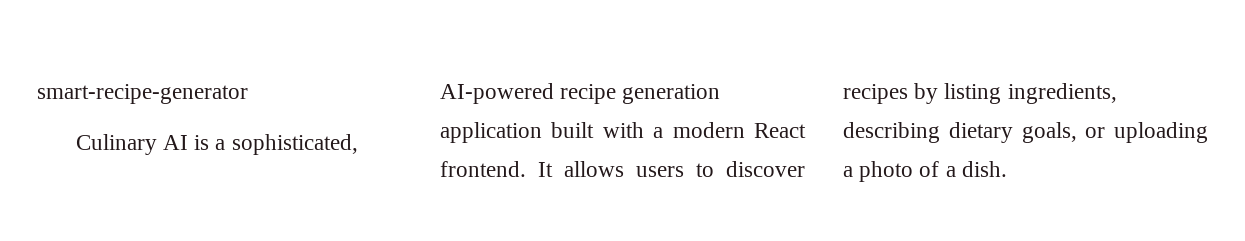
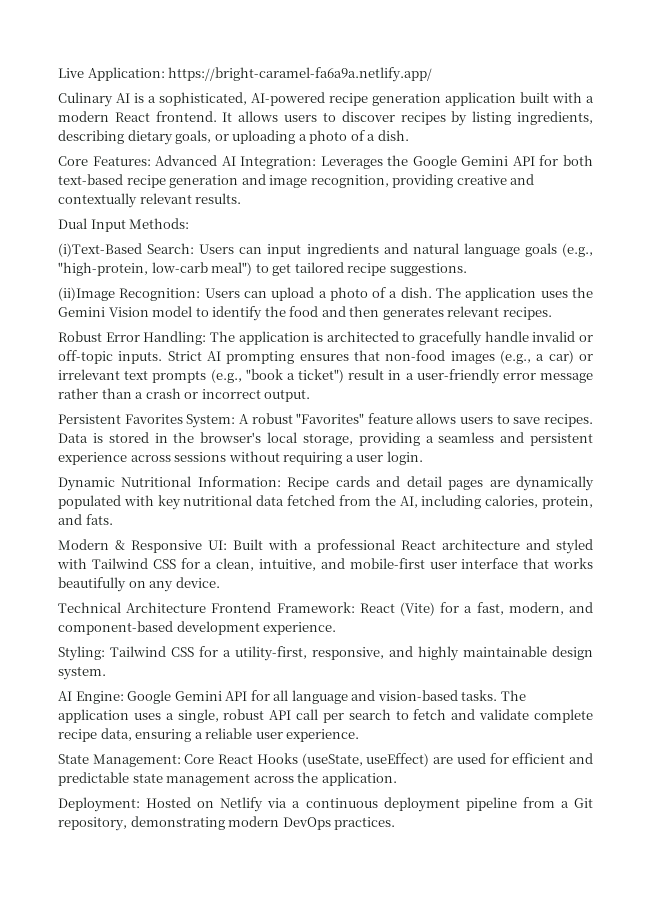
[37,84,248,104] smart-recipe-generator -> [58,67,433,82] Live Application: https://bright-caramel-fa6a9a.netlify.app/
(1007, 169) none -> [58,155,593,169] [58,174,535,188] [58,193,242,208] [58,218,190,232] [58,243,594,257] [58,262,467,276] [58,287,594,301] [58,306,552,321] [58,331,593,346] [58,350,593,364] [58,369,594,384] [58,388,311,402] [58,413,593,428] [58,432,593,446] [58,451,423,465] [58,476,594,491] [58,495,593,510] [58,514,113,525] [58,539,593,554] [57,558,593,571] [58,577,220,592] [58,602,593,616] [58,621,337,635] [58,646,593,661] [58,666,106,680] [58,690,526,704] [58,709,594,723] [58,728,360,742] [58,753,594,767] [58,772,397,786] [58,797,593,812] [58,816,396,831] // Core Features: Advanced AI Integration: Leverages the Google Gemini API for both text-based recipe generation and image recognition, providing creative and contextually relevant results. // Dual Input Methods: // (i)Text-Based Search: Users can input ingredients and natural language goals (e.g., "high-protein, low-carb meal") to get tailored recipe suggestions. // (ii)Image Recognition: Users can upload a photo of a dish. The application uses the Gemini Vision model to identify the food and then generates relevant recipes. // Robust Error Handling: The application is architected to gracefully handle invalid or off-topic inputs. Strict AI prompting ensures that non-food images (e.g., a car) or irrelevant text prompts (e.g., "book a ticket") result in a user-friendly error message rather than a crash or incorrect output. // Persistent Favorites System: A robust "Favorites" feature allows users to save recipes. Data is stored in the browser's local storage, providing a seamless and persistent experience across sessions without requiring a user login. // Dynamic Nutritional Information: Recipe cards and detail pages are dynamically populated with key nutritional data fetched from the AI, including calories, protein, and fats. // Modern & Responsive UI: Built with a professional React architecture and styled with Tailwind CSS for a clean, intuitive, and mobile-first user interface that works beautifully on any device. // Technical Architecture Frontend Framework: React (Vite) for a fast, modern, and component-based development experience. // Styling: Tailwind CSS for a utility-first, responsive, and highly maintainable design system. // AI Engine: Google Gemini API for all language and vision-based tasks. The application uses a single, robust API call per search to fetch and validate complete recipe data, ensuring a reliable user experience. // State Management: Core React Hooks (useState, useEffect) are used for efficient and predictable state management across the application. // Deployment: Hosted on Netlify via a continuous deployment pipeline from a Git repository, demonstrating modern DevOps practices.

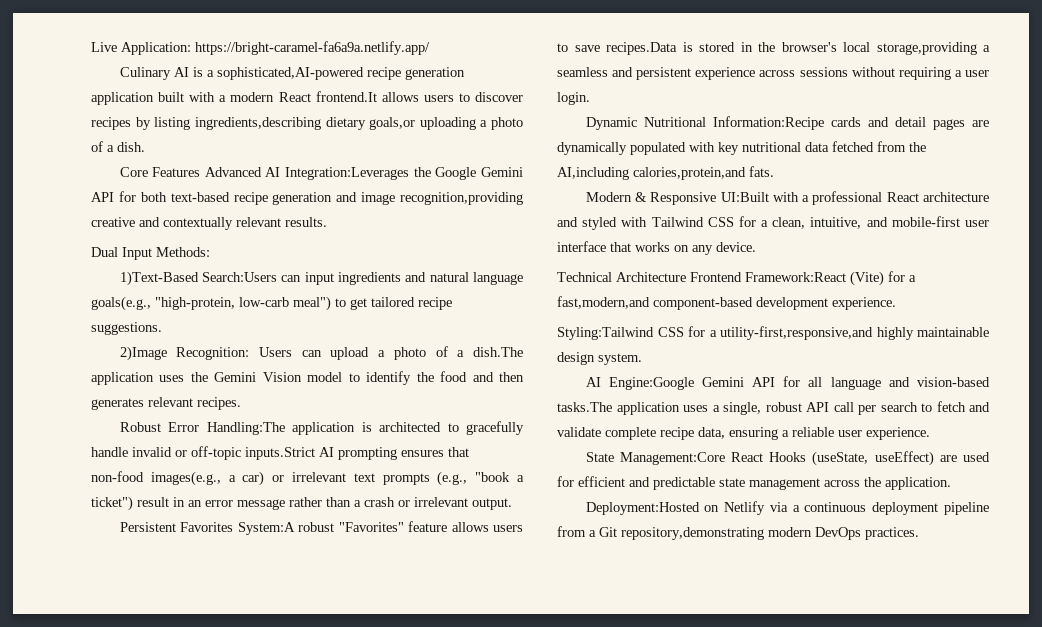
[159,92,325,106] sophisticated, AI-powered -> [216,67,364,80] sophisticated,AI-powered
[155,111,233,122] frontend. It -> [315,91,377,102] frontend.It
[517,111,593,125] [58,130,229,145] ingredients, describing dietary goals, or -> [194,117,416,130] ingredients,describing dietary goals,or
[92,156,151,166] Features: -> [152,167,201,177] Features
[240,156,383,169] Integration: Leverages -> [285,167,410,180] Integration:Leverages
[310,174,454,188] recognition, providing -> [400,192,523,205] recognition,providing
[58,243,235,257] (i)Text-Based Search: Users -> [119,271,277,286] 1)Text-Based Search:Users
[524,243,594,257] goals (e.g., -> [91,296,151,311] goals(e.g.,
[58,287,115,301] (ii)Image -> [119,346,167,361] 2)Image
[400,287,462,298] dish. The -> [473,347,523,357] dish.The
[143,331,235,345] Handling: The -> [206,422,285,435] Handling:The
[118,351,202,364] inputs. Strict -> [245,447,315,460] inputs.Strict
[450,350,531,364] images (e.g., -> [150,471,221,486] images(e.g.,
[405,369,500,384] a user-friendly -> [188,500,202,507] an
[201,389,261,399] incorrect -> [414,497,468,507] irrelevant
[186,414,249,428] System: A -> [237,522,295,535] System:A
[543,414,593,427] [58,433,88,443] recipes. Data -> [606,42,677,55] recipes.Data
[302,432,420,446] storage, providing -> [876,42,977,55] storage,providing
[197,476,330,490] Information: Recipe -> [712,116,824,130] Information:Recipe
[399,495,593,509] [58,514,82,525] AI, including calories, protein, and -> [557,167,746,180] AI,including calories,protein,and
[208,539,263,550] UI: Built -> [720,192,769,202] UI:Built
[58,577,126,592] beautifully -> (670, 247) none
[276,602,395,613] Framework: React -> [745,272,846,282] Framework:React
[476,602,593,615] fast, modern, and -> [557,296,650,309] fast,modern,and
[58,646,413,661] Styling: Tailwind CSS for a utility-first, responsive, and -> [557,326,873,340] Styling:Tailwind CSS for a utility-first,responsive,and
[75,690,172,704] Engine: Google -> [608,377,694,390] Engine:Google
[461,690,526,701] tasks. The -> [557,402,612,412] tasks.The
[92,754,215,767] Management: Core -> [619,452,725,465] Management:Core
[58,797,192,812] Deployment: Hosted -> [585,502,700,515] Deployment:Hosted
[58,816,225,831] repository, demonstrating -> [621,527,764,540] repository,demonstrating

